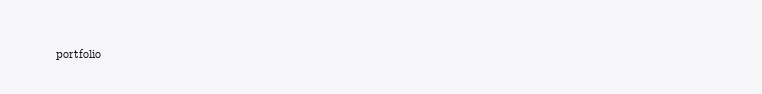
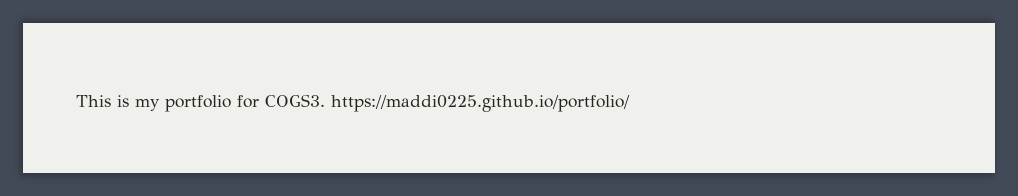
[56,49,101,60] portfolio -> [76,94,630,112] This is my portfolio for COGS3. https://maddi0225.github.io/portfolio/

